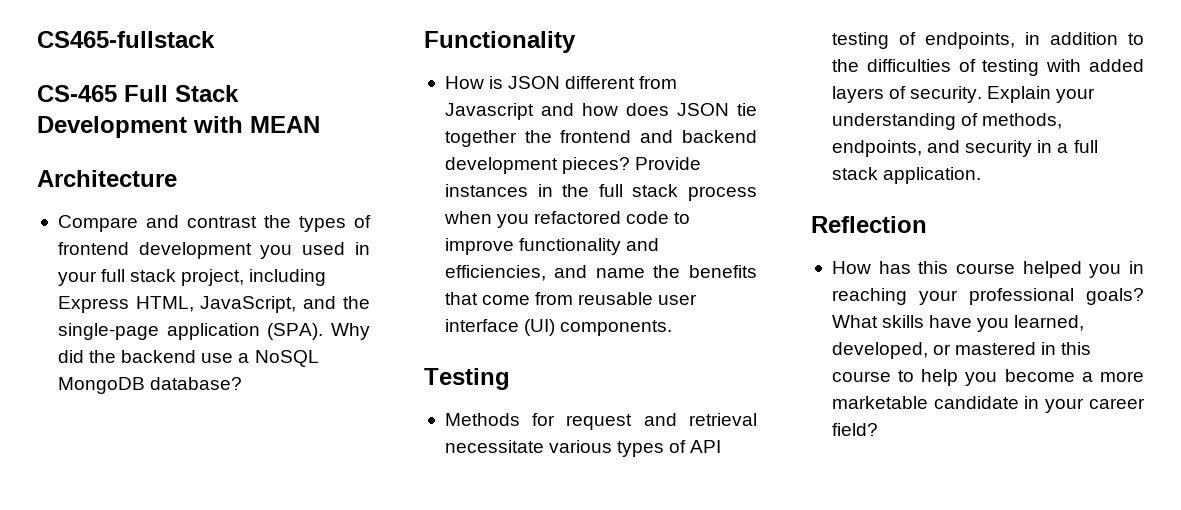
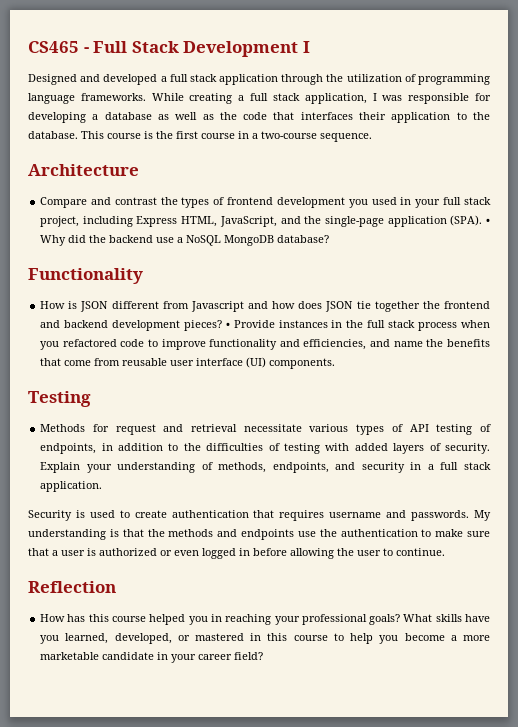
[37,31,215,48] [37,85,117,102] CS465-fullstack // CS-465 -> [28,41,89,53] CS465 -
[193,116,320,133] with MEAN -> [302,41,310,53] [28,74,491,85] [28,93,491,104] [28,112,491,123] [28,131,372,142] I // Designed and developed a full stack application through the utilization of programming language frameworks. While creating a full stack application, I was responsible for developing a database as well as the code that interfaces their application to the database. This course is the first course in a two-course sequence.
(324, 331) none -> [485,218,490,224] •
(631, 165) none -> [225,322,230,328] •
(982, 175) none -> [28,510,492,521] [28,529,490,540] [28,548,445,559] // Security is used to create authentication that requires username and passwords. My understanding is that the methods and endpoints use the authentication to make sure that a user is authorized or even logged in before allowing the user to continue.

